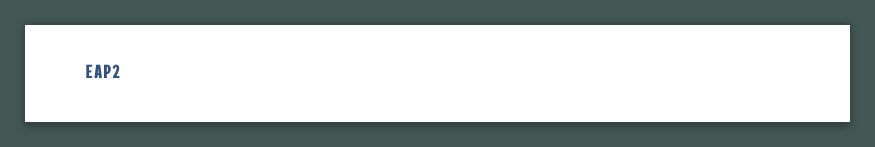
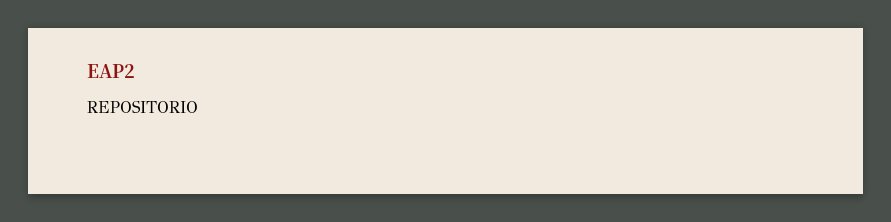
(121, 71) none -> [87,100,198,113] // REPOSITORIO

